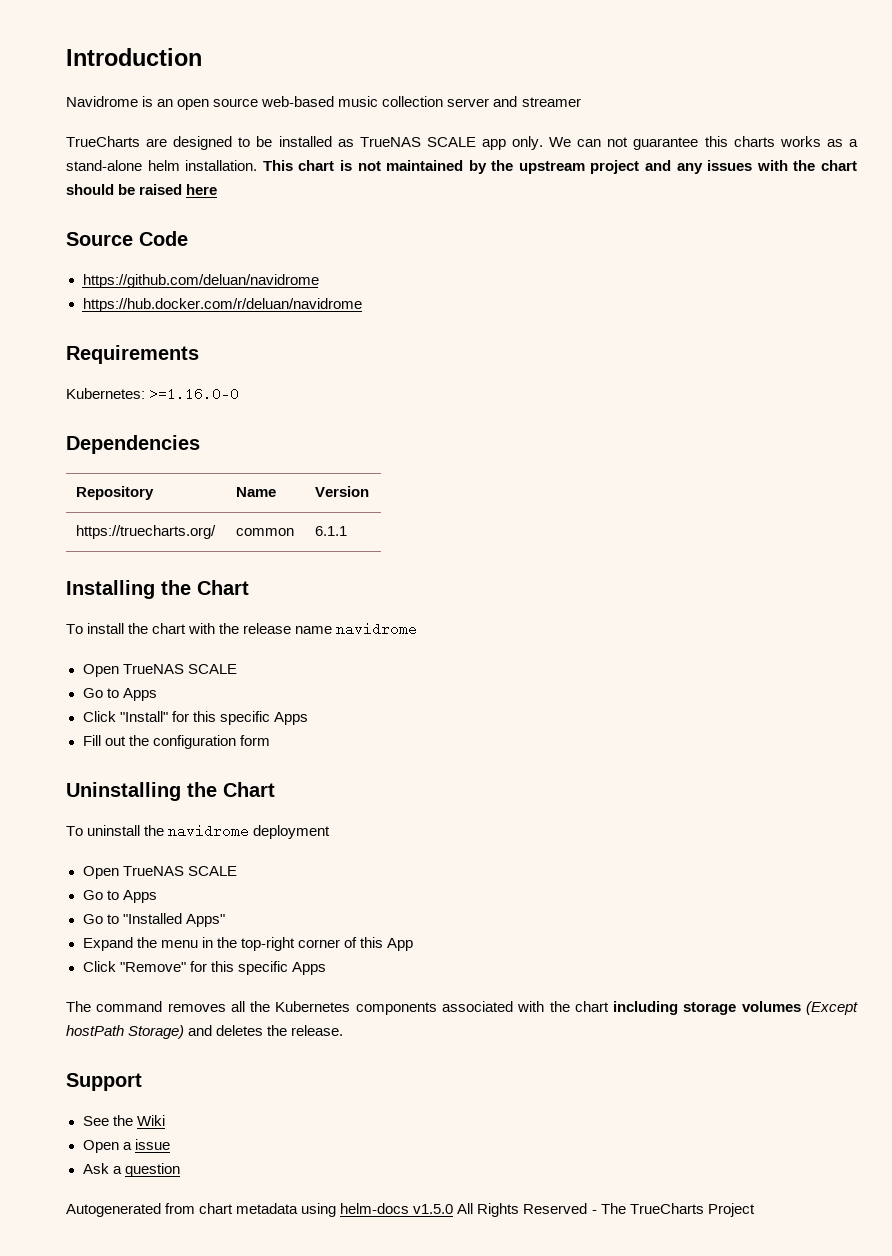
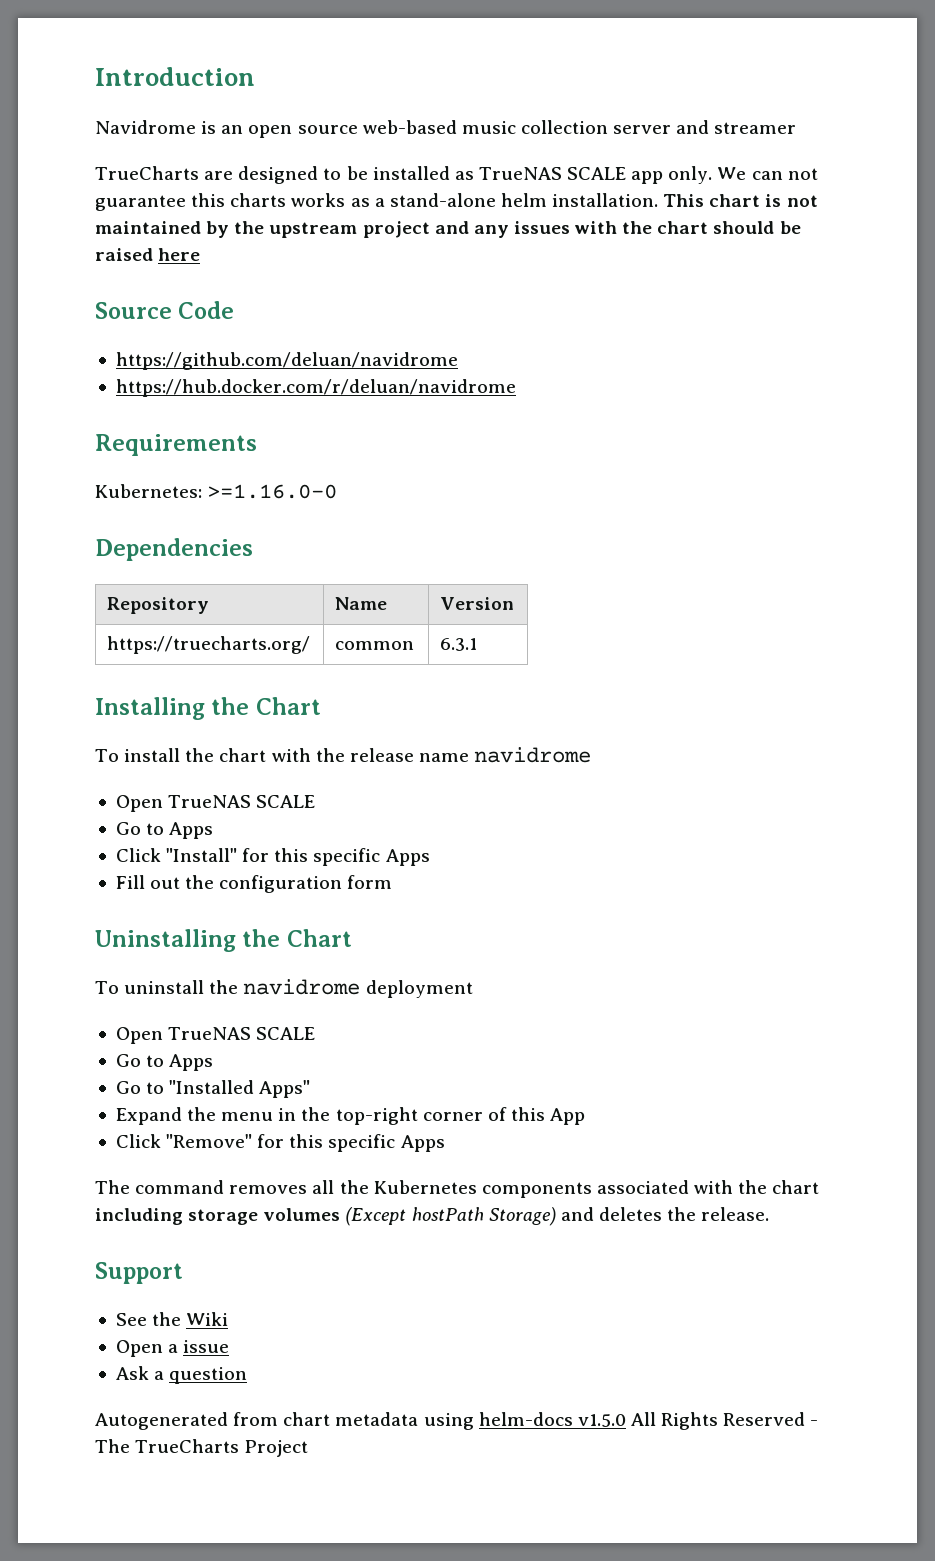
[315,526,348,536] 6.1.1 -> [440,638,478,651] 6.3.1

